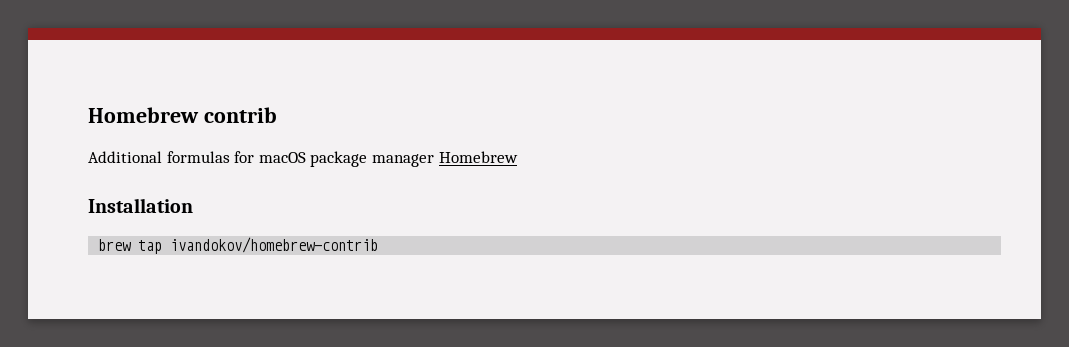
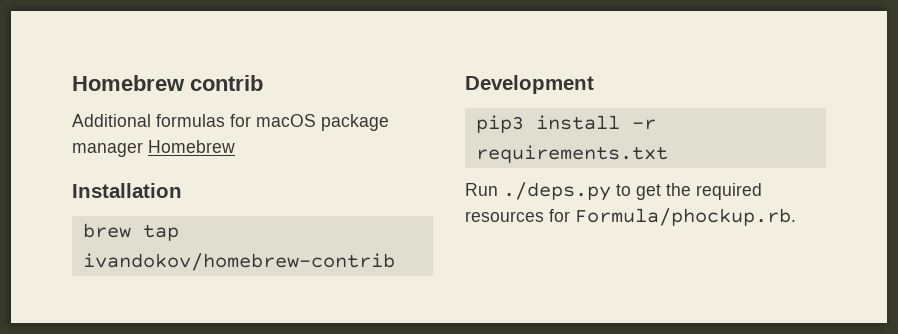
(379, 245) none -> [465,75,594,94] [475,115,656,133] [475,145,668,163] [465,182,762,201] [465,208,796,226] // Development // pip3 install -r requirements.txt // Run ./deps.py to get the required resources for Formula/phockup.rb.

